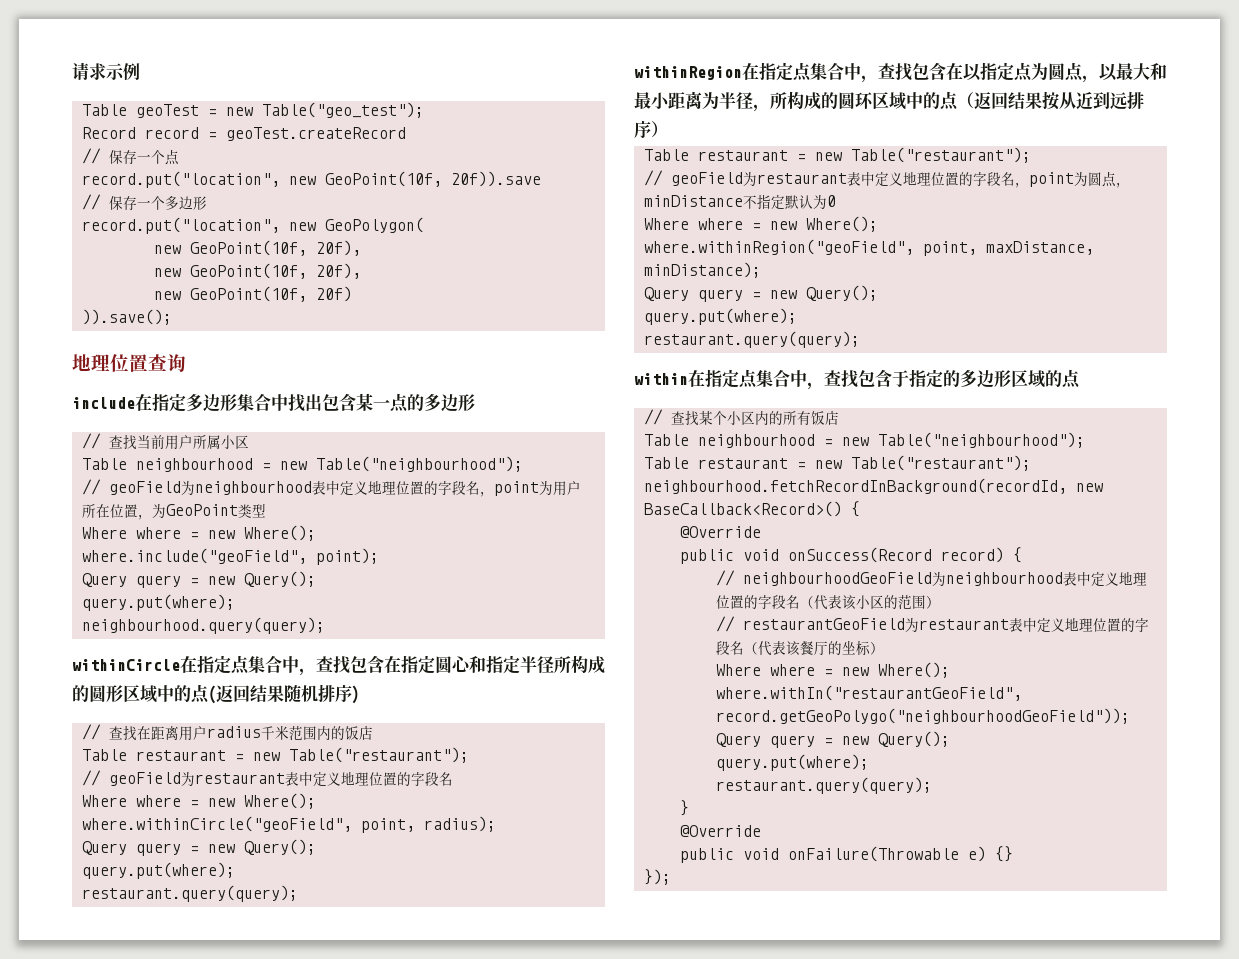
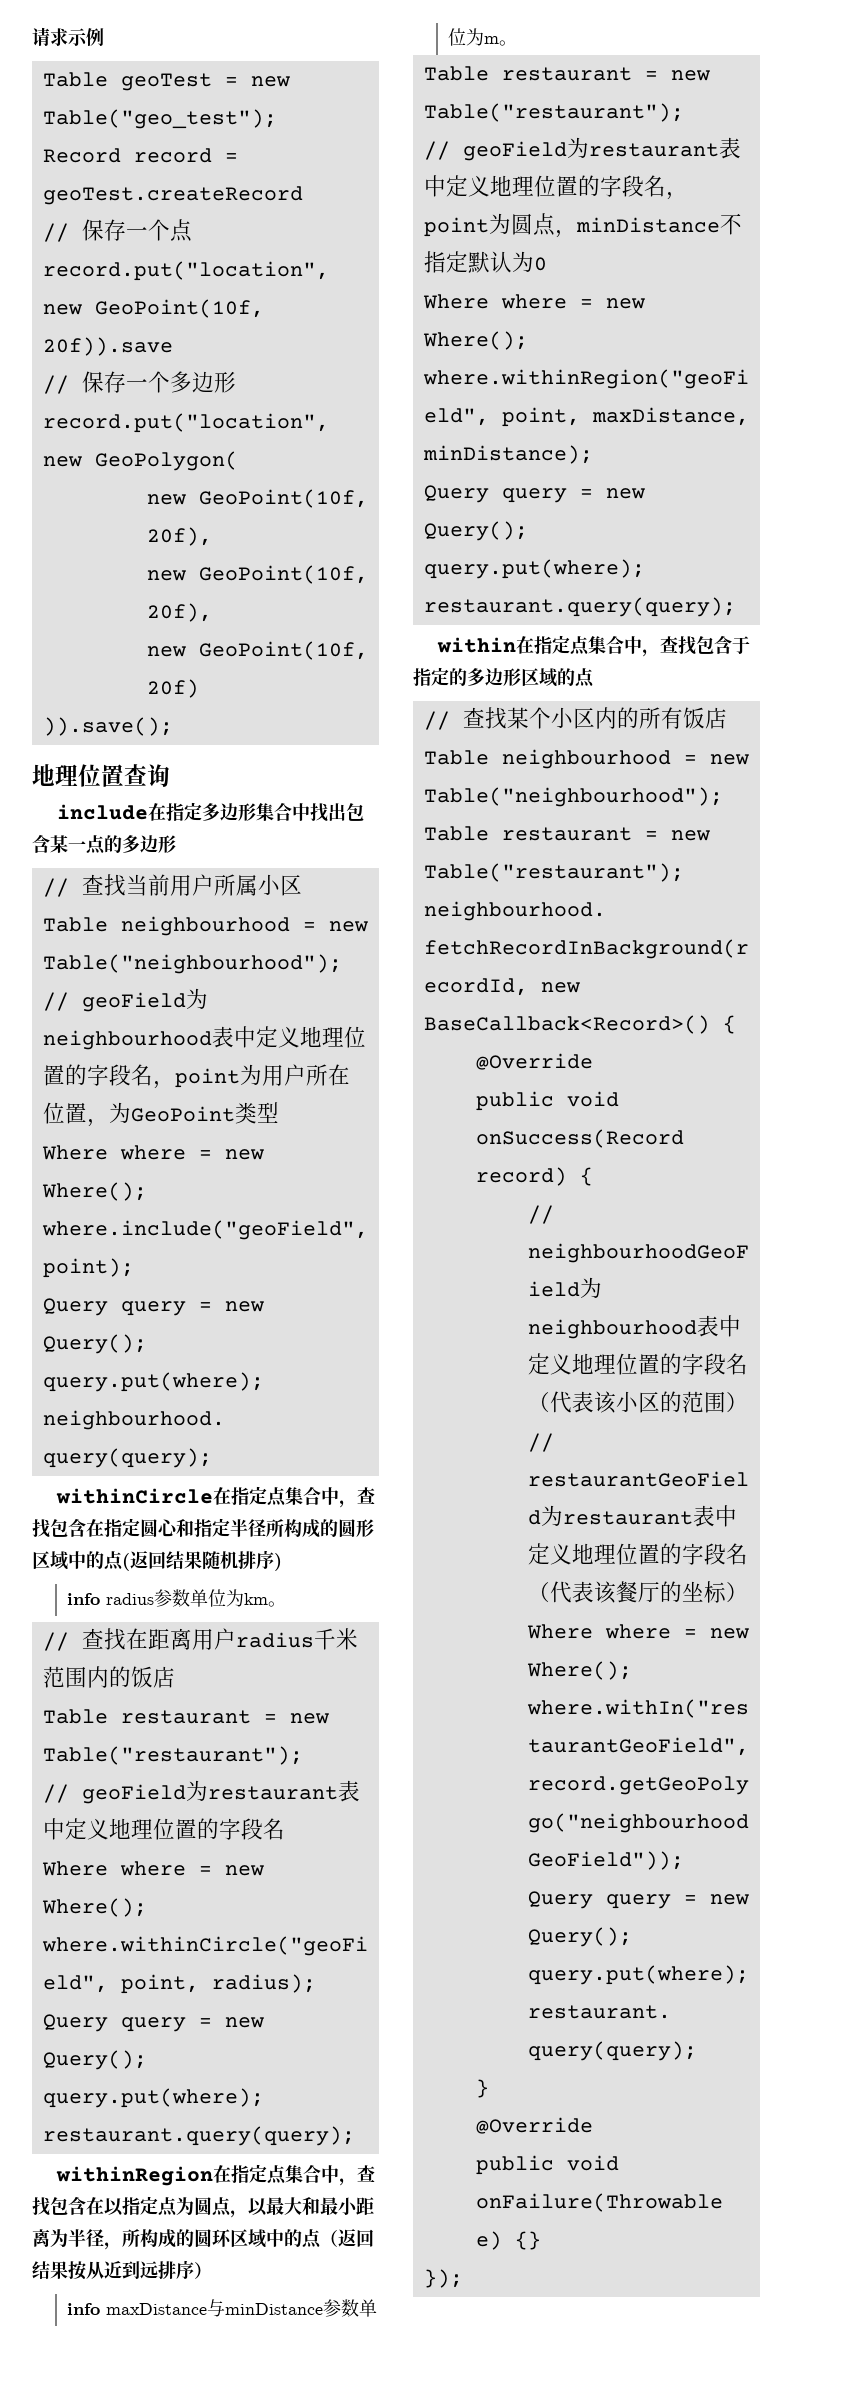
(360, 694) none -> [67,1589,287,1607] // info radius参数单位为km。
(668, 129) none -> [67,2299,378,2317] [448,28,518,46] // info maxDistance与minDistance参数单位为m。

